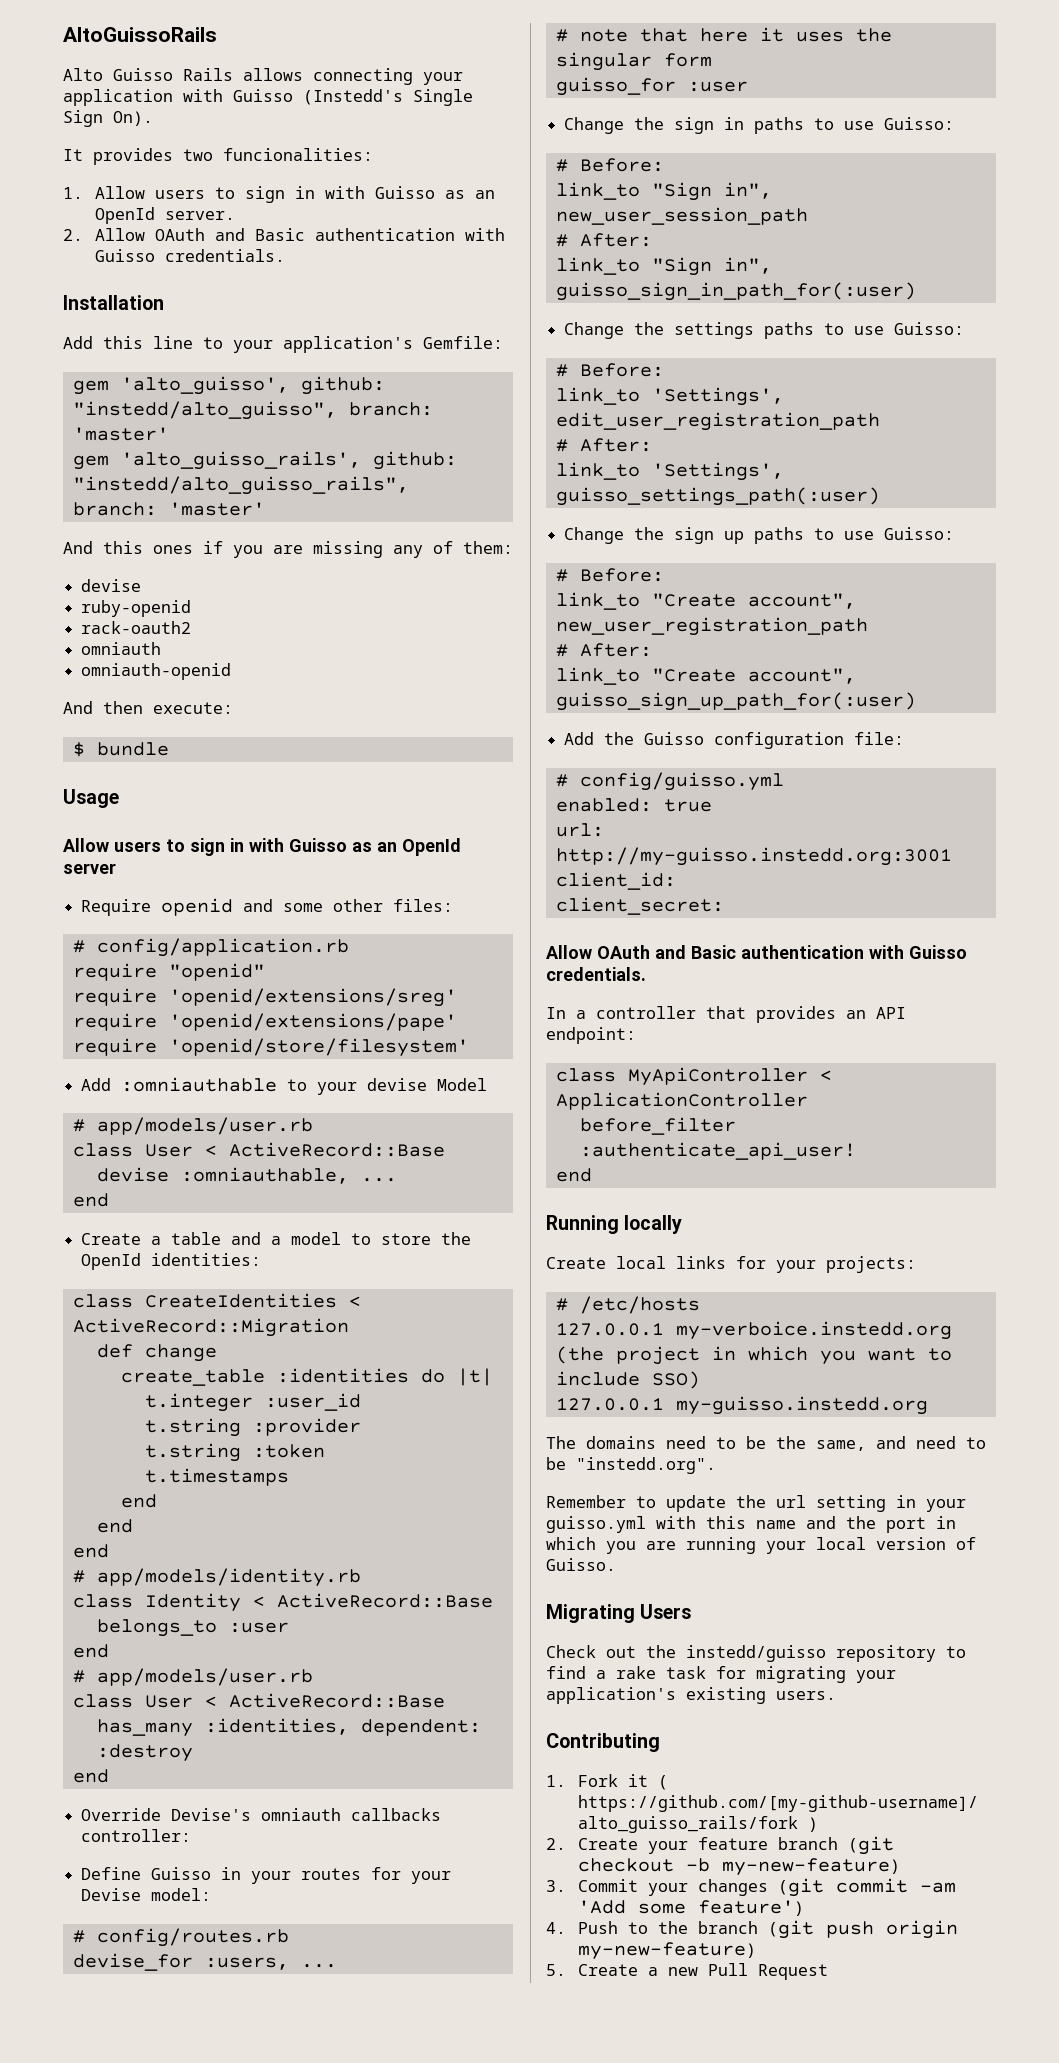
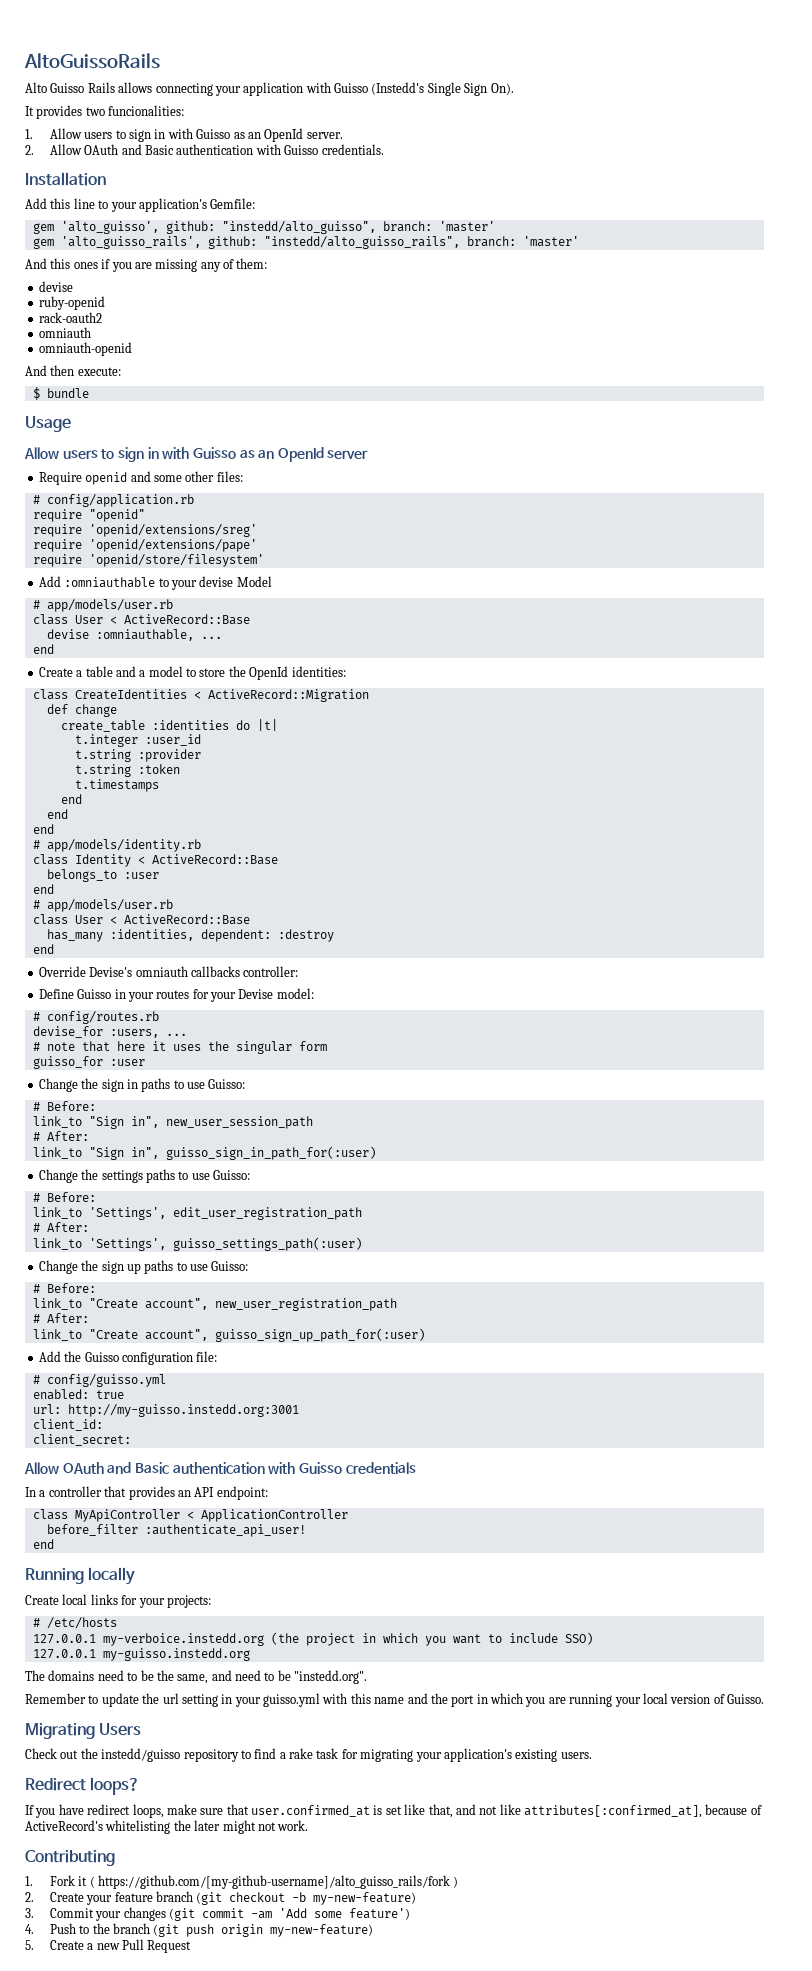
[546,967,646,981] credentials. -> [345,1462,416,1474] credentials
(836, 1695) none -> [25,1777,141,1795] [25,1804,762,1818] [25,1820,309,1834] // Redirect loops? // If you have redirect loops, make sure that user.confirmed_at is set like that, and not like attributes[:confirmed_at], because of ActiveRecord's whitelisting the later might not work.

